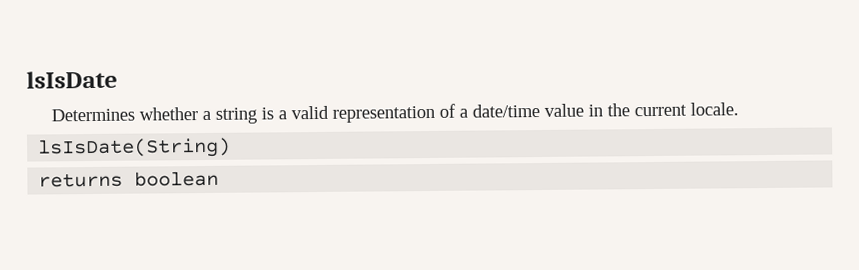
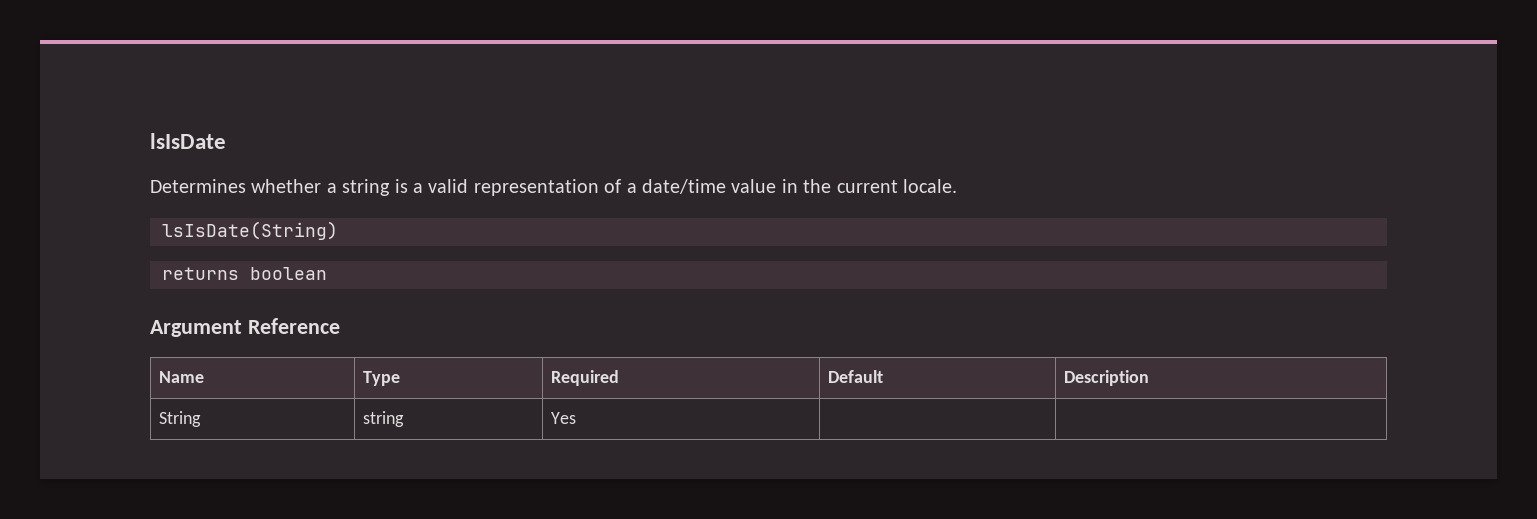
(220, 178) none -> [150,318,340,337] [159,371,205,383] [363,371,401,386] [551,370,620,386] [828,370,884,383] [1064,370,1150,386] [159,411,202,427] [363,411,405,427] [551,412,577,424] // Argument Reference // Name | Type | Required | Default | Description // String | string | Yes | |

